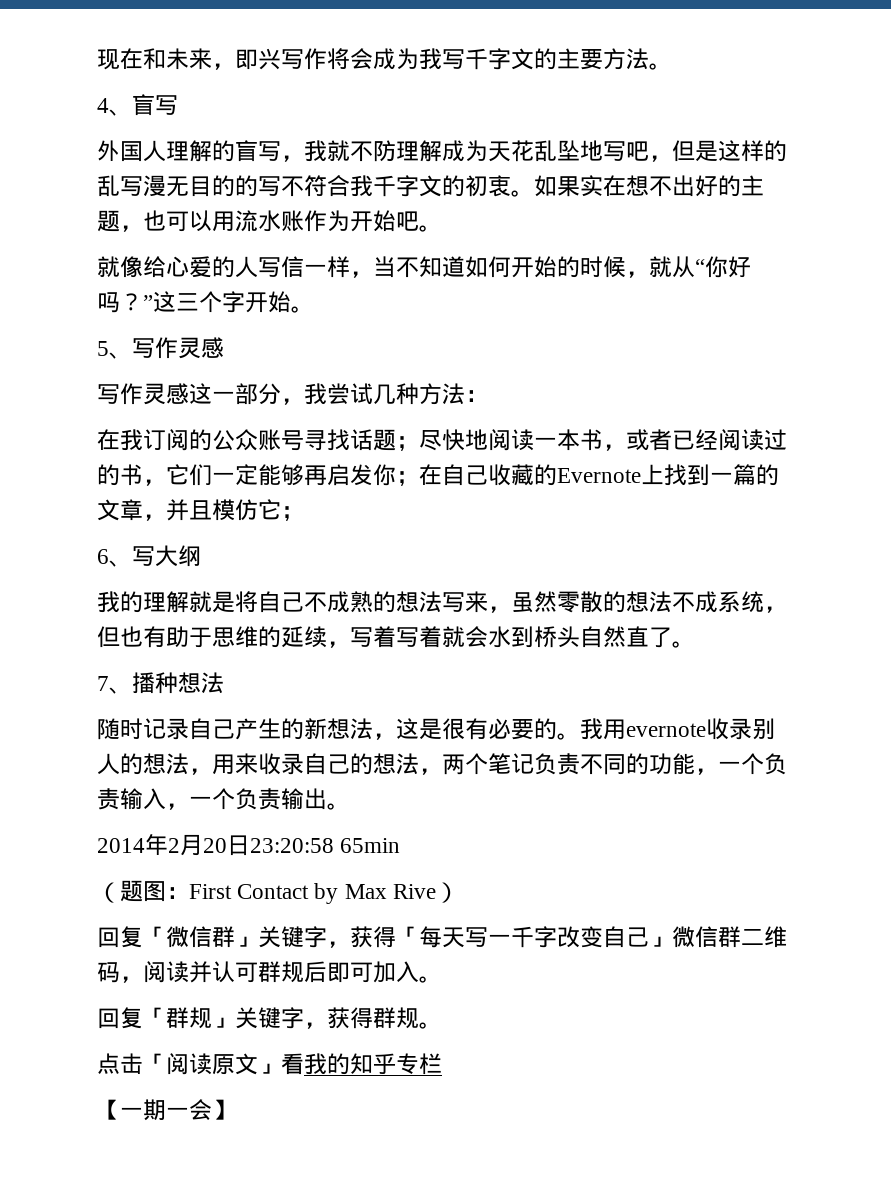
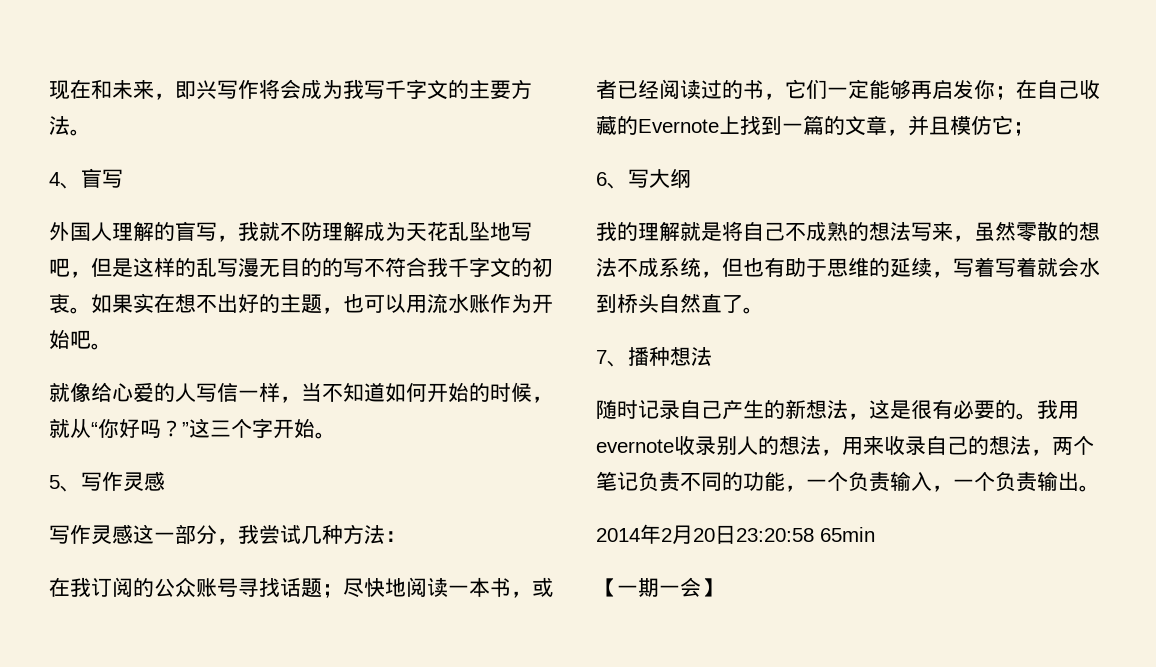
[97,880,459,904] [97,926,787,948] [97,961,442,983] [97,1007,442,1029] [97,1053,442,1075] // （题图：First Contact by Max Rive） // 回复「微信群」关键字，获得「每天写一千字改变自己」微信群二维码，阅读并认可群规后即可加入。 // 回复「群规」关键字，获得群规。 // 点击「阅读原文」看我的知乎专栏 -> (875, 534) none

